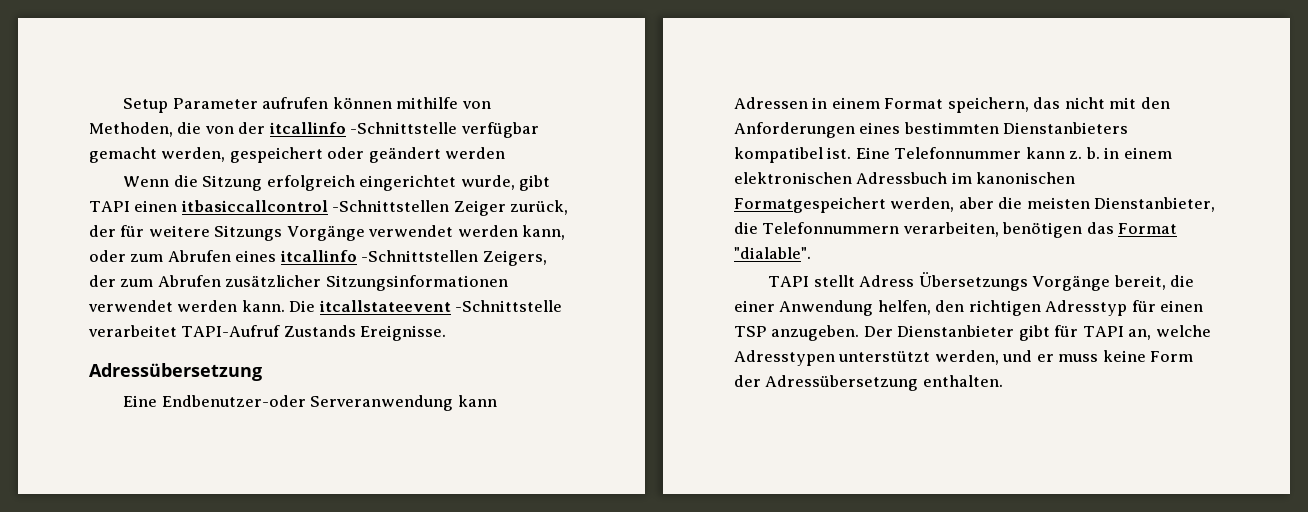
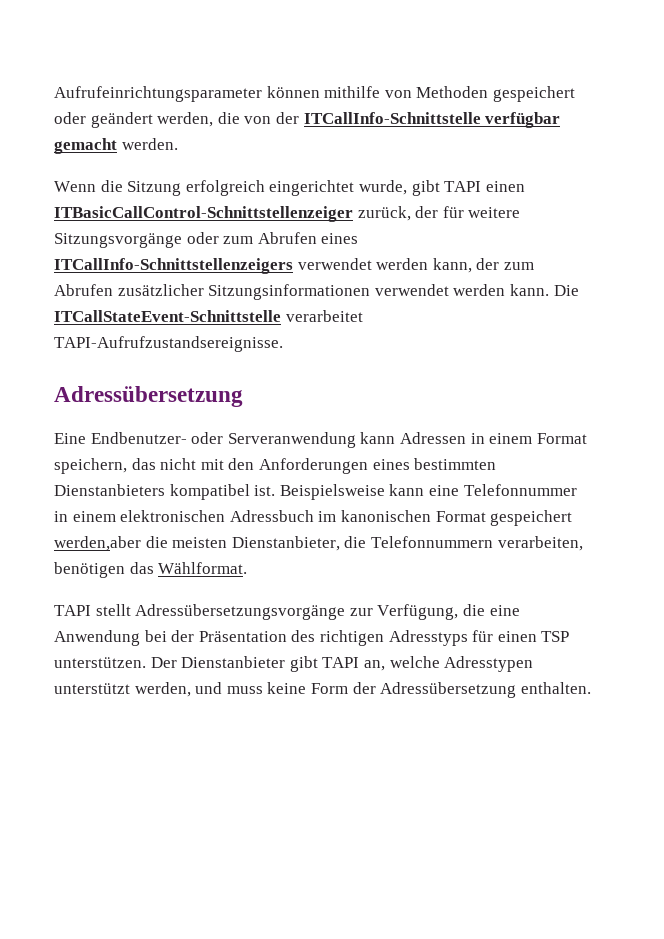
[123,97,491,113] [89,122,539,138] [89,147,506,163] Setup Parameter aufrufen können mithilfe von Methoden, die von der itcallinfo -Schnittstelle verfügbar gemacht werden, gespeichert oder geändert werden -> [54,86,575,102] [54,112,561,128] [54,138,178,154] Aufrufeinrichtungsparameter können mithilfe von Methoden gespeichert oder geändert werden, die von der ITCallInfo-Schnittstelle verfügbar gemacht werden.
[180,200,506,216] itbasiccallcontrol -Schnittstellen Zeiger -> [54,206,353,222] ITBasicCallControl-Schnittstellenzeiger
[214,225,566,241] [89,250,547,266] Sitzungs Vorgänge verwendet werden kann, oder zum Abrufen eines itcallinfo -Schnittstellen Zeigers, -> [54,232,359,248] [54,258,472,274] Sitzungsvorgänge oder zum Abrufen eines ITCallInfo-Schnittstellenzeigers verwendet werden kann,
[318,300,563,312] [88,325,447,341] itcallstateevent -Schnittstelle verarbeitet TAPI-Aufruf Zustands Ereignisse. -> [54,310,363,322] [54,336,283,352] ITCallStateEvent-Schnittstelle verarbeitet TAPI-Aufrufzustandsereignisse.
[161,395,306,407] Endbenutzer-oder -> [90,432,224,444] Endbenutzer- oder
[855,147,1100,159] Eine Telefonnummer kann z. b. -> [279,484,577,500] Beispielsweise kann eine Telefonnummer
[734,197,994,213] Formatgespeichert werden, aber -> [435,510,573,526] [54,536,141,551] Format gespeichert werden,aber
[1118,223,1178,234] [734,247,811,259] Format "dialable". -> [158,562,248,574] Wählformat.
[859,272,1195,291] [734,300,1128,316] Adress Übersetzungs Vorgänge bereit, die einer Anwendung helfen, den richtigen Adresstyp -> [135,604,520,620] [54,630,468,646] Adressübersetzungsvorgänge zur Verfügung, die eine Anwendung bei der Präsentation des richtigen Adresstyps
[771,325,860,341] anzugeben. -> [54,657,146,668] unterstützen.
[1054,325,1079,337] für -> (318, 664) none
[1036,354,1054,362] er -> (223, 688) none

